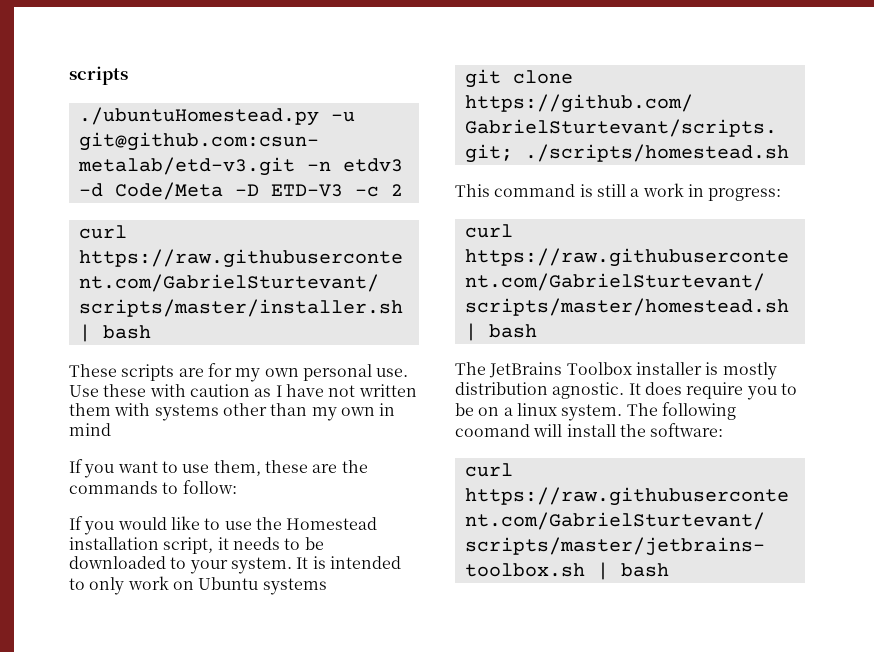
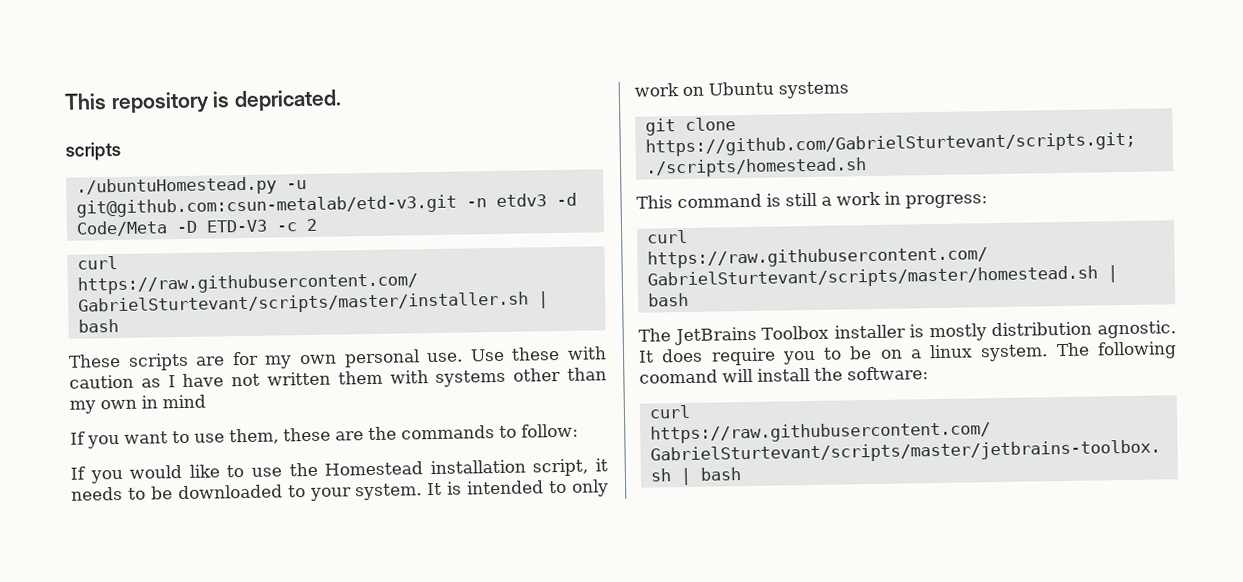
(69, 75) none -> [64,89,343,115] This repository is depricated. //

